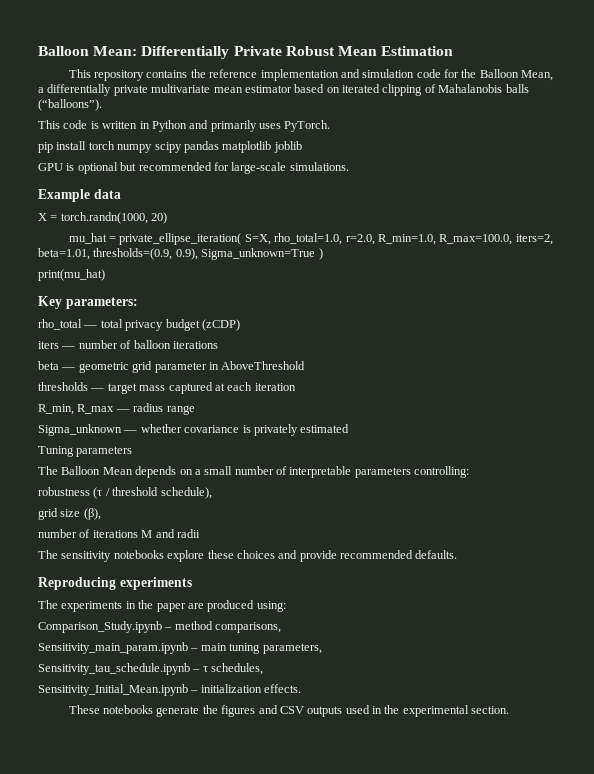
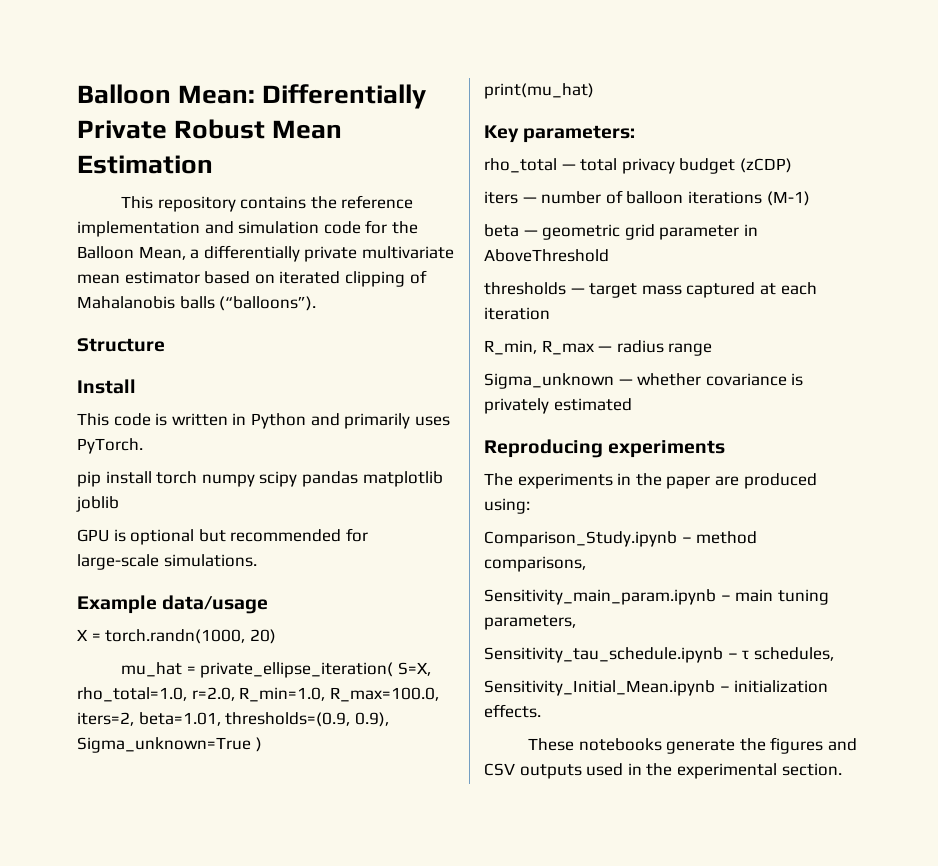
(102, 105) none -> [77,338,165,352] [77,379,136,394] // Structure // Install
[93,189,121,199] data -> [162,595,269,614] data/usage
(218, 345) none -> [766,191,810,206] (M-1)
[38,446,133,457] [38,466,470,478] [38,487,212,499] [38,508,101,520] [38,529,200,538] [38,550,458,562] // Tuning parameters // The Balloon Mean depends on a small number of interpretable parameters controlling: // robustness (τ / threshold schedule), // grid size (β), // number of iterations M and radii // The sensitivity notebooks explore these choices and provide recommended defaults. -> (632, 404) none

